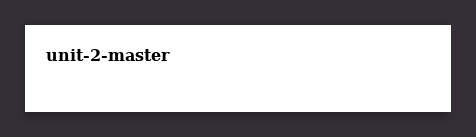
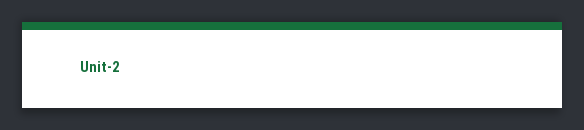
[46,49,170,61] unit-2-master -> [80,61,119,72] Unit-2

